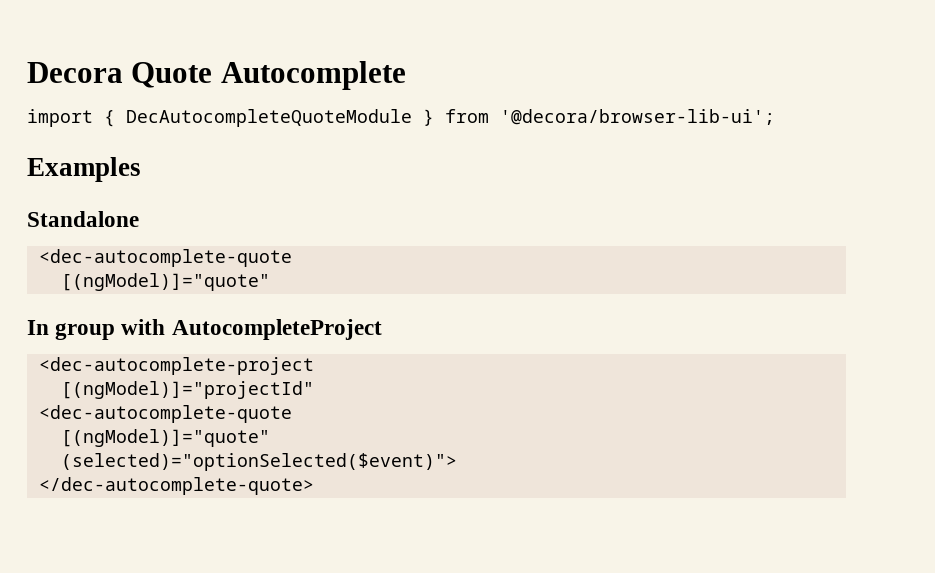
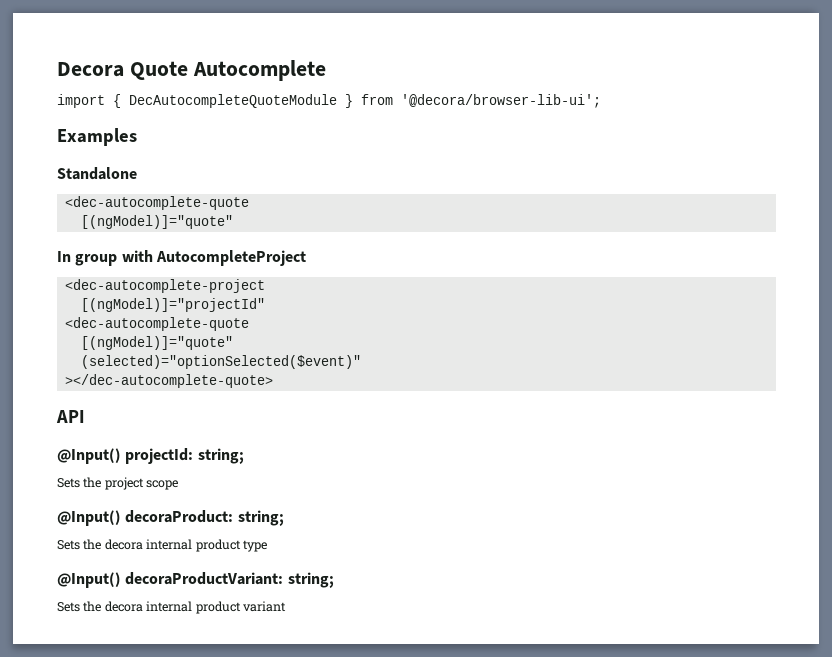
[61,453,457,471] [39,477,314,495] (selected)="optionSelected($event)"> // </dec-autocomplete-quote> -> [80,355,361,369] [64,374,273,388] [56,410,85,423] [57,448,244,464] [57,477,179,490] [57,510,284,526] [57,539,267,552] [57,572,334,588] [57,601,286,614] (selected)="optionSelected($event)" // ></dec-autocomplete-quote> // API // @Input() projectId: string; // Sets the project scope // @Input() decoraProduct: string; // Sets the decora internal product type // @Input() decoraProductVariant: string; // Sets the decora internal product variant

